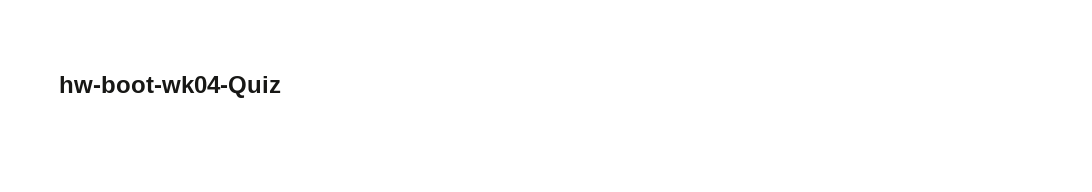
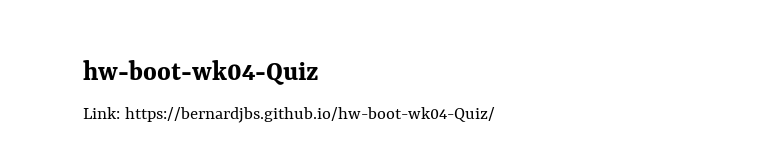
(281, 87) none -> [83,107,495,123] // Link: https://bernardjbs.github.io/hw-boot-wk04-Quiz/

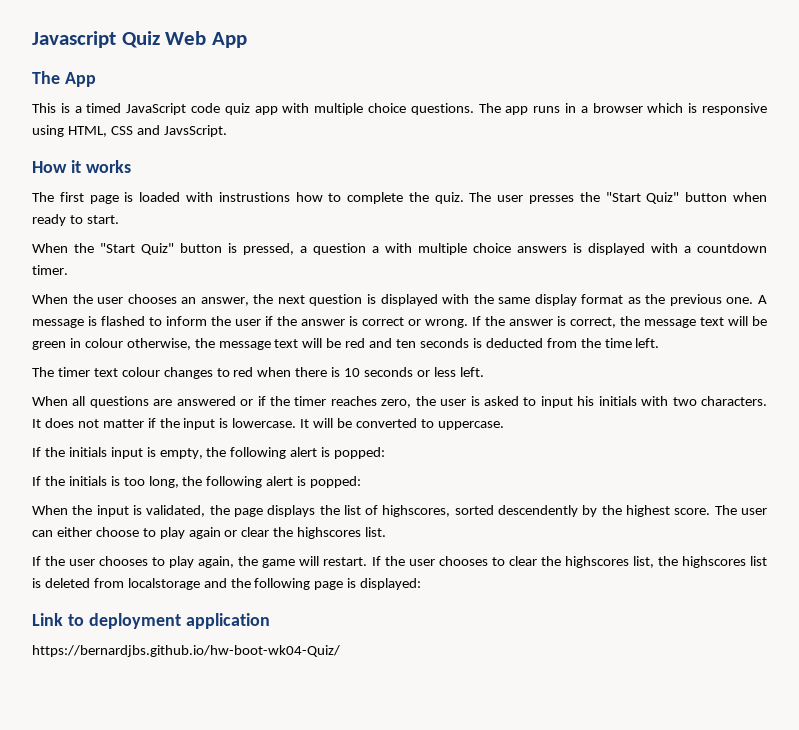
[83,60,319,85] [83,107,120,119] hw-boot-wk04-Quiz // Link: -> [32,31,247,48] [32,71,96,87] [32,103,767,115] [32,125,227,137] [32,160,131,173] [32,192,767,204] [32,214,119,226] [32,243,767,255] [32,265,68,275] [32,294,767,306] [32,316,767,328] [32,338,660,350] [32,367,484,379] [32,396,768,408] [32,418,504,430] [32,447,386,459] [32,476,362,488] [32,505,767,517] [32,527,387,539] [32,556,767,568] [32,578,422,590] [32,613,270,629] Javascript Quiz Web App // The App // This is a timed JavaScript code quiz app with multiple choice questions. The app runs in a browser which is responsive using HTML, CSS and JavsScript. // How it works // The first page is loaded with instrustions how to complete the quiz. The user presses the "Start Quiz" button when ready to start. // When the "Start Quiz" button is pressed, a question a with multiple choice answers is displayed with a countdown timer. // When the user chooses an answer, the next question is displayed with the same display format as the previous one. A message is flashed to inform the user if the answer is correct or wrong. If the answer is correct, the message text will be green in colour otherwise, the message text will be red and ten seconds is deducted from the time left. // The timer text colour changes to red when there is 10 seconds or less left. // When all questions are answered or if the timer reaches zero, the user is asked to input his initials with two characters. It does not matter if the input is lowercase. It will be converted to uppercase. // If the initials input is empty, the following alert is popped: // If the initials is too long, the following alert is popped: // When the input is validated, the page displays the list of highscores, sorted descendently by the highest score. The user can either choose to play again or clear the highscores list. // If the user chooses to play again, the game will restart. If the user chooses to clear the highscores list, the highscores list is deleted from localstorage and the following page is displayed: // Link to deployment application //

